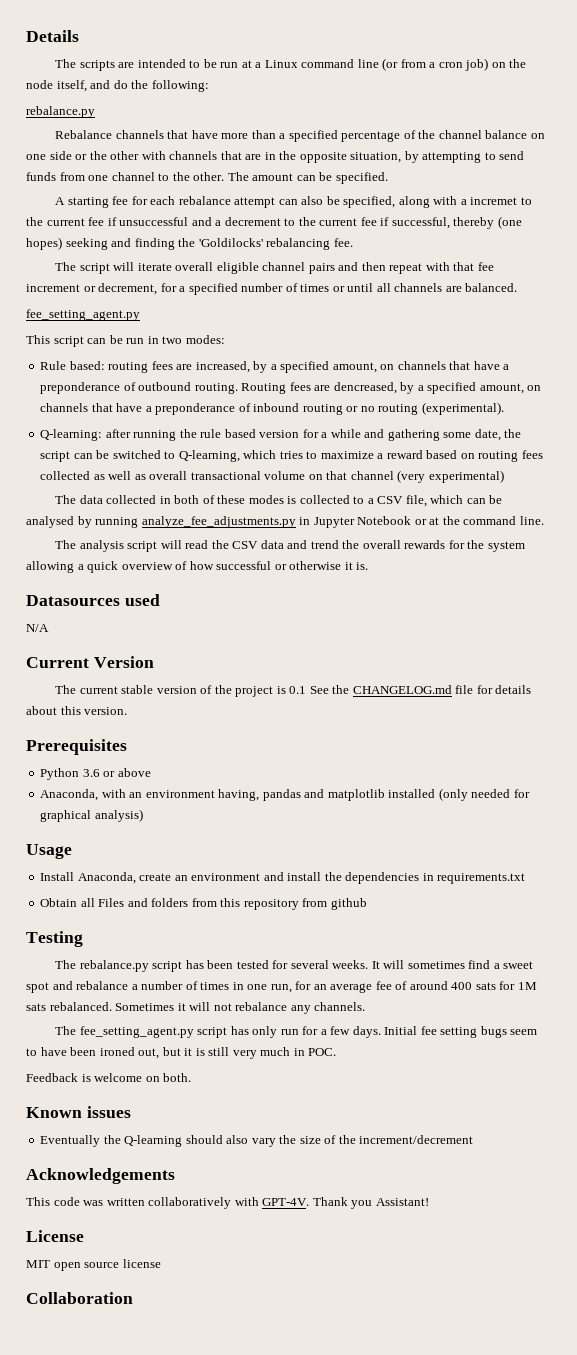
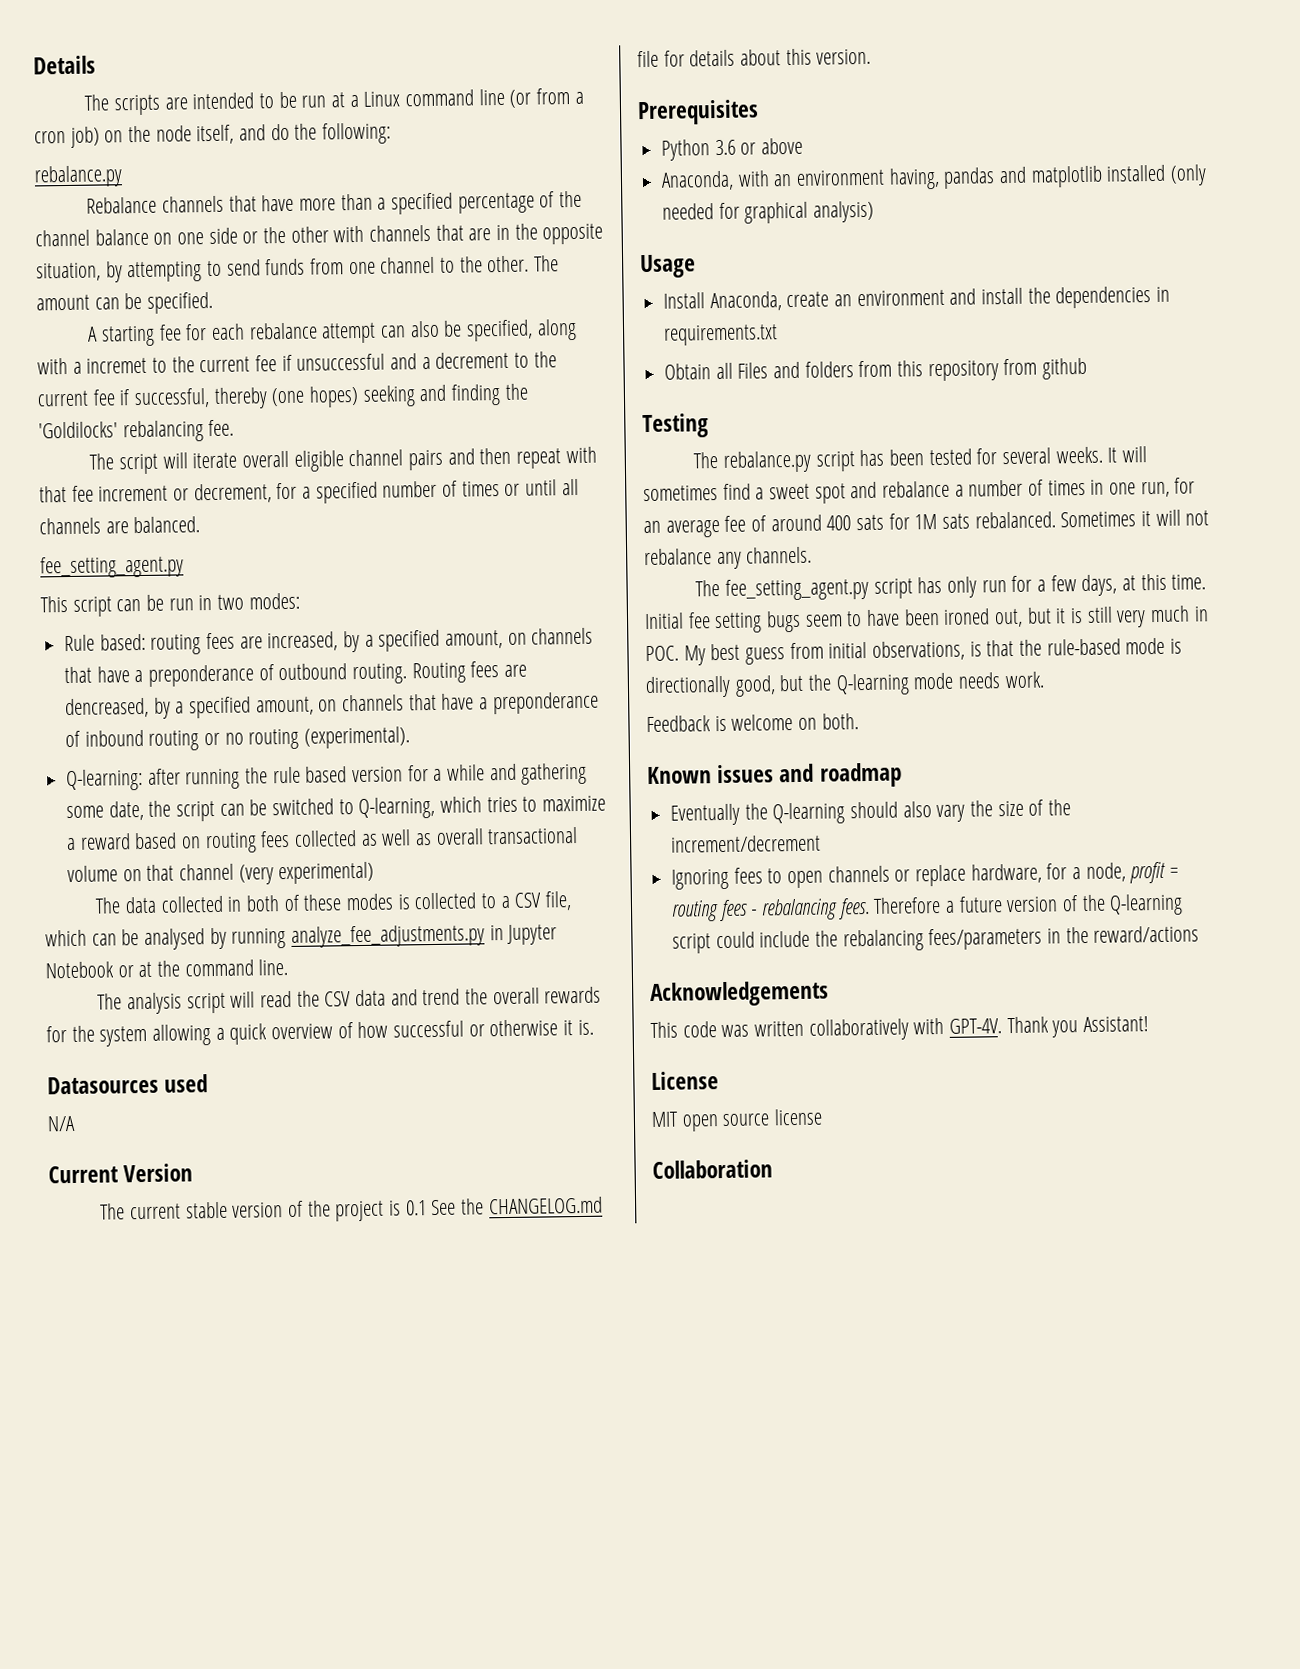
[352,1026,381,1038] days. -> [1081,573,1207,597] days, at this time.
(337, 1052) none -> [683,637,1183,666] [645,671,1045,699] My best guess from initial observations, is that the rule-based mode is directionally good, but the Q-learning mode needs work.
(131, 1112) none -> [779,762,902,788] and roadmap
(474, 1139) none -> [671,861,1179,890] [671,893,1184,922] [672,925,1200,954] // Ignoring fees to open channels or replace hardware, for a node, profit = routing fees - rebalancing fees. Therefore a future version of the Q-learning script could include the rebalancing fees/parameters in the reward/actions

